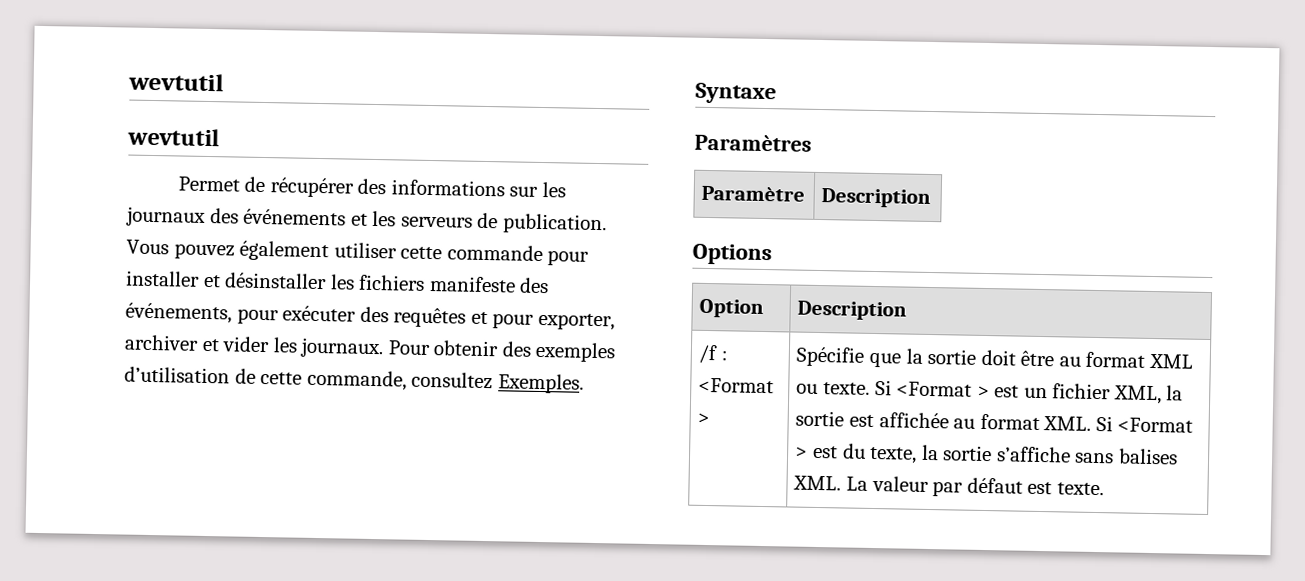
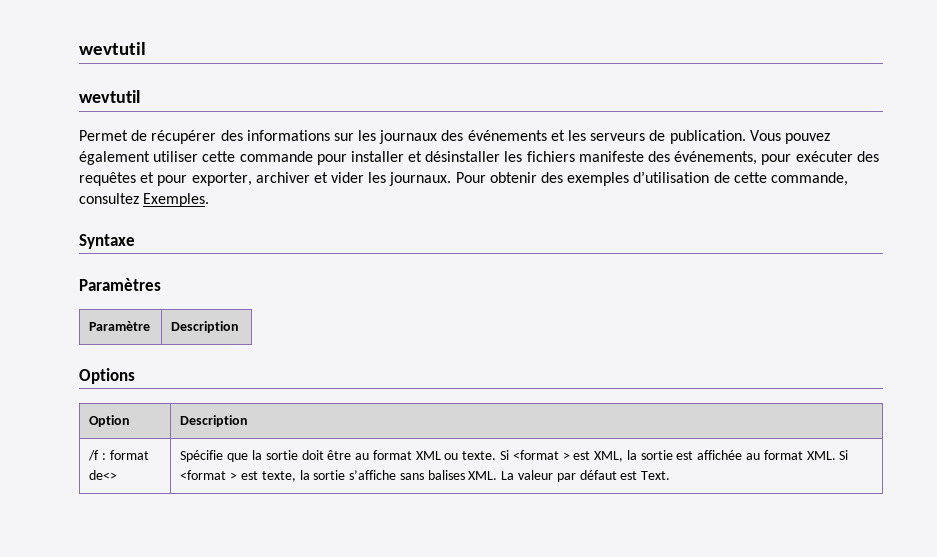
[698,377,775,394] [697,412,711,425] <Format > -> [109,450,149,460] [89,470,118,480] format de<>
[896,381,1112,400] <Format > est un fichier -> [512,450,591,460] <format > est
[1117,417,1194,433] [795,443,866,459] <Format > est du -> [180,470,258,480] <format > est
[1056,482,1104,496] texte. -> [641,471,671,480] Text.

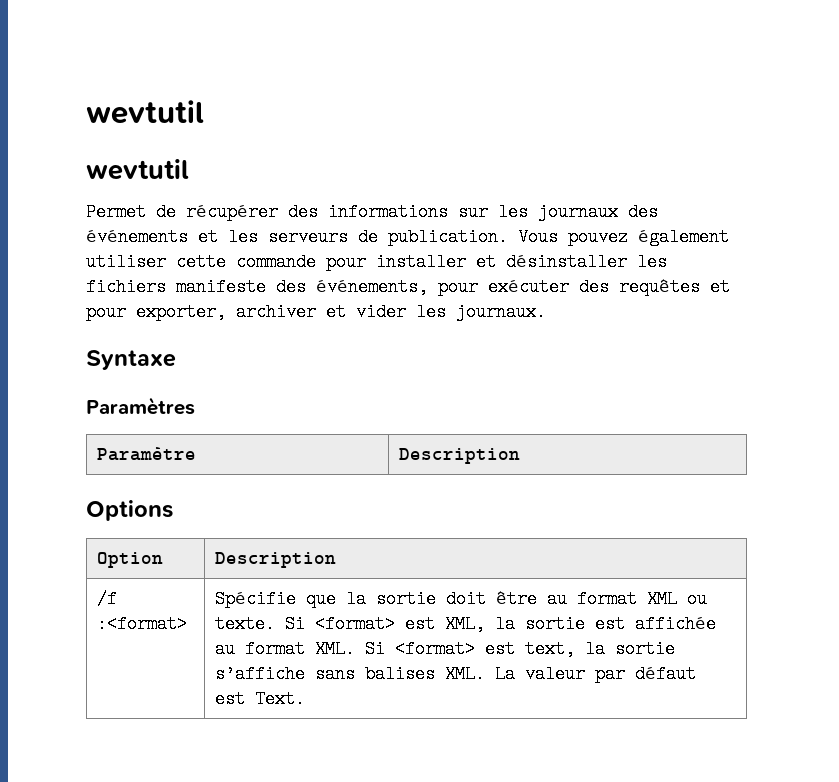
[455,171,848,186] [79,193,210,207] Pour obtenir des exemples d’utilisation de cette commande, consultez Exemples. -> (546, 312) none
[102,450,149,460] [89,470,118,480] : format de<> -> [97,615,188,633] :<format>
[512,450,570,460] <format > -> [315,615,396,633] <format>
[180,470,296,482] <format > est texte, -> [395,640,576,658] <format> est text,

